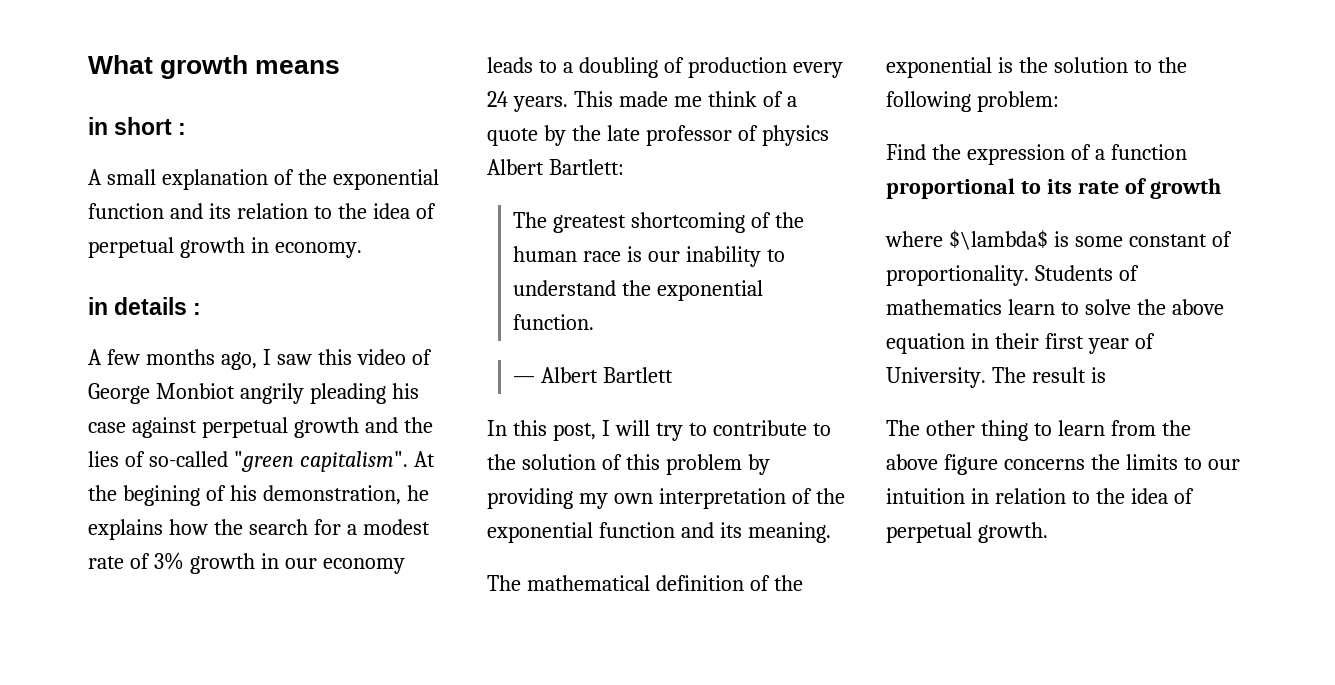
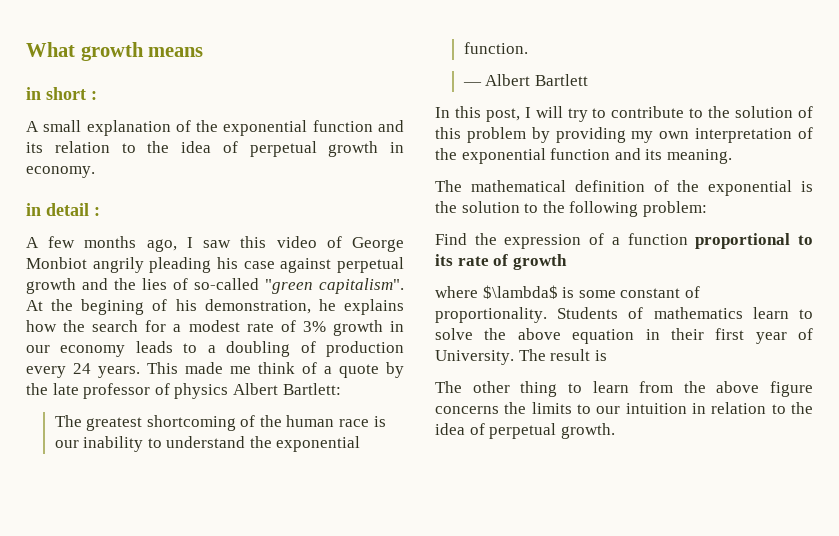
[114,297,188,315] details -> [46,203,89,216] detail

